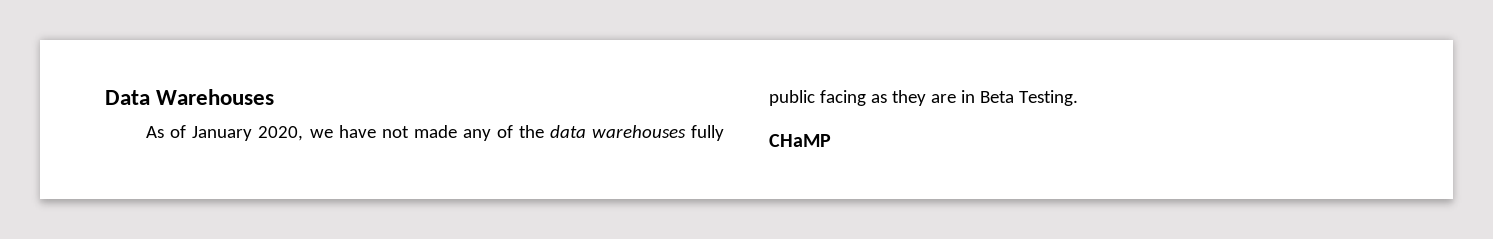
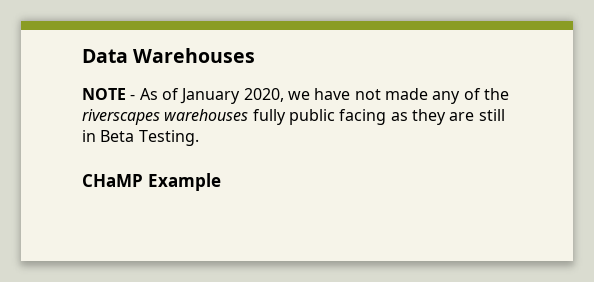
(275, 97) none -> [82,88,136,100] NOTE -
[549,125,586,138] data -> [82,109,160,125] riverscapes
(956, 98) none -> [478,109,505,121] still
(831, 140) none -> [147,173,221,191] Example

